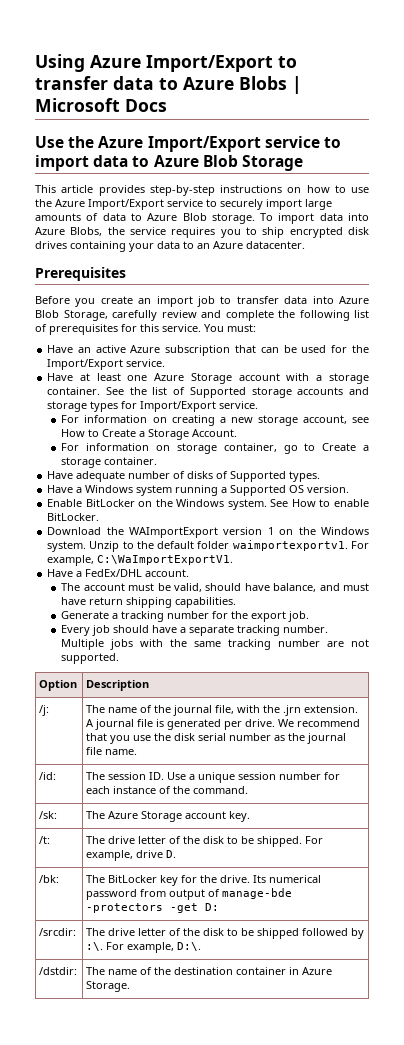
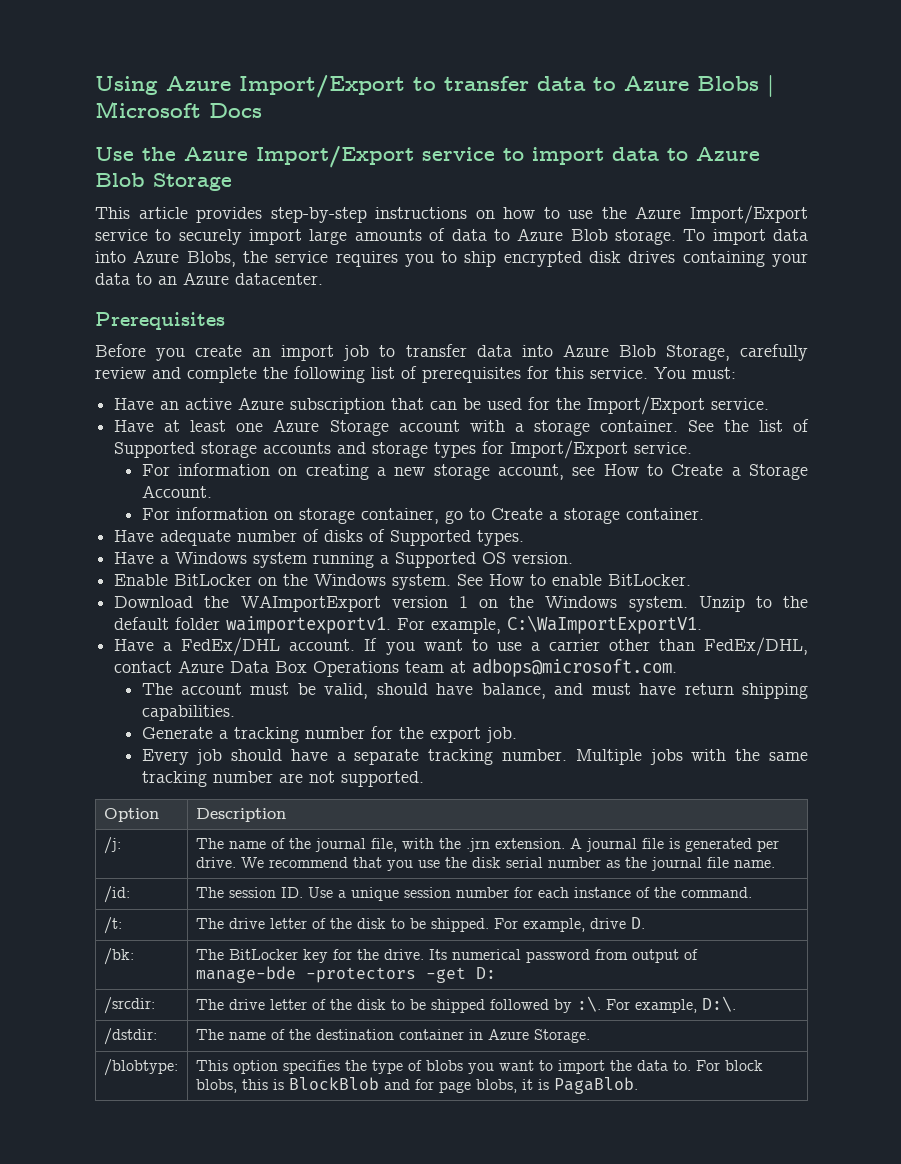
(190, 573) none -> [364,637,808,656] [114,659,678,677] If you want to use a carrier other than FedEx/DHL, contact Azure Data Box Operations team at adbops@microsoft.com.
[39,811,58,819] [86,811,251,822] // /sk: | The Azure Storage account key. -> (752, 892) none
(131, 986) none -> [103,1059,178,1076] [195,1060,763,1074] [195,1077,638,1094] // /blobtype: | This option specifies the type of blobs you want to import the data to. For block blobs, this is BlockBlob and for page blobs, it is PagaBlob.

